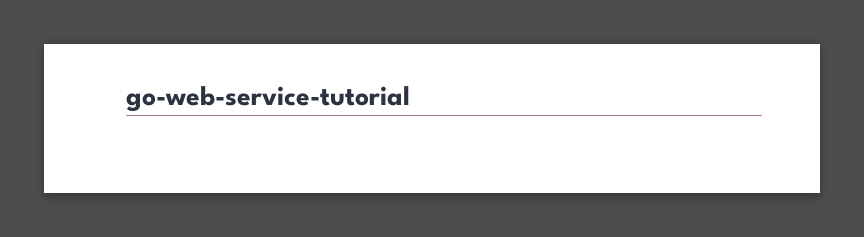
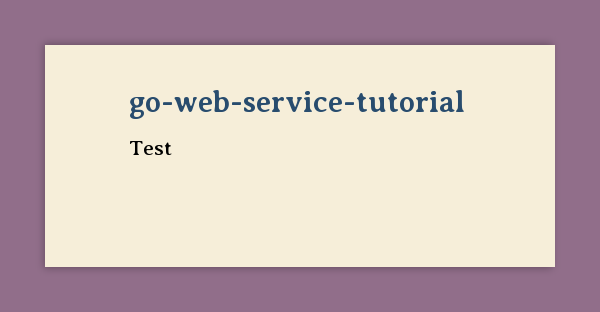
(410, 99) none -> [129,141,172,155] // Test

